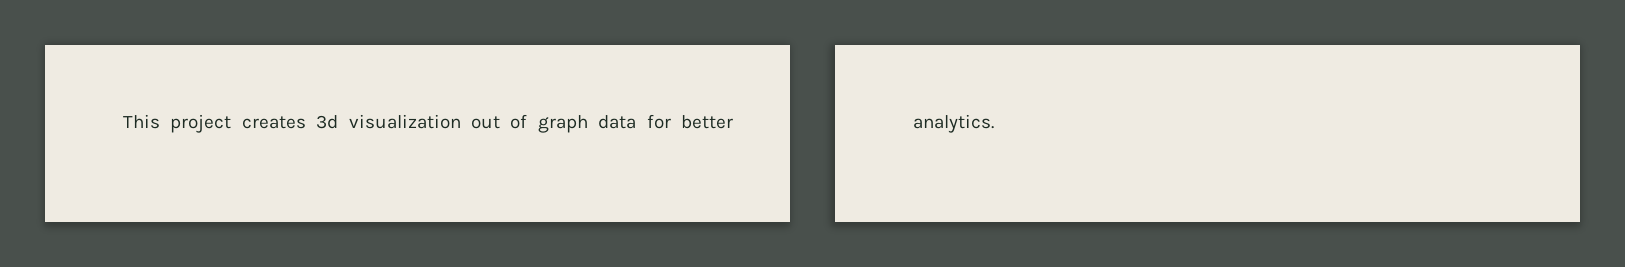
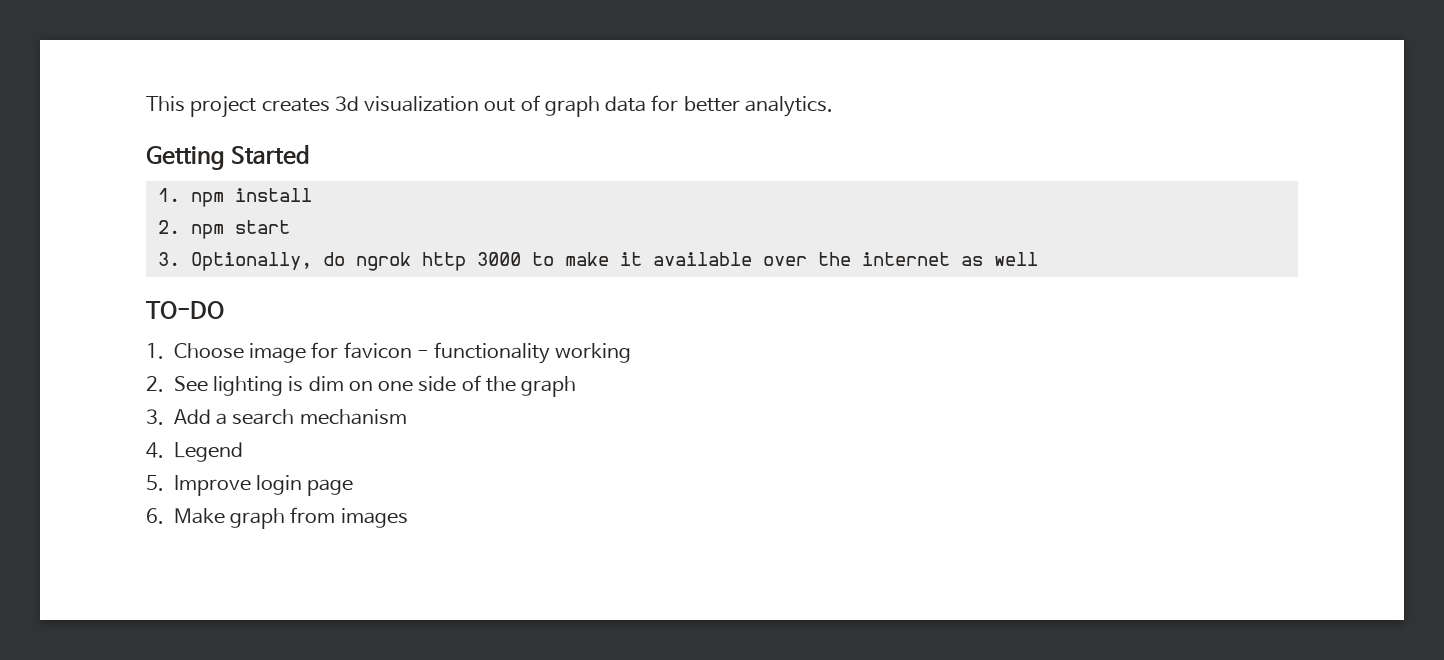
(994, 123) none -> [146,145,311,170] [157,188,312,207] [157,220,290,239] [157,252,1038,271] [146,301,224,319] [146,342,632,364] [146,375,577,397] [146,409,407,425] [146,442,243,462] [146,475,354,496] [146,507,408,529] // Getting Started // 1. npm install // 2. npm start // 3. Optionally, do ngrok http 3000 to make it available over the internet as well // TO-DO // 1. Choose image for favicon - functionality working // 2. See lighting is dim on one side of the graph // 3. Add a search mechanism // 4. Legend // 5. Improve login page // 6. Make graph from images

